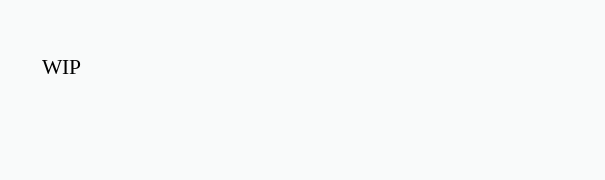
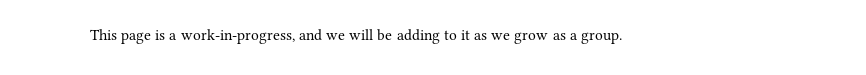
[42,60,81,74] WIP -> [89,29,623,44] This page is a work-in-progress, and we will be adding to it as we grow as a group.

